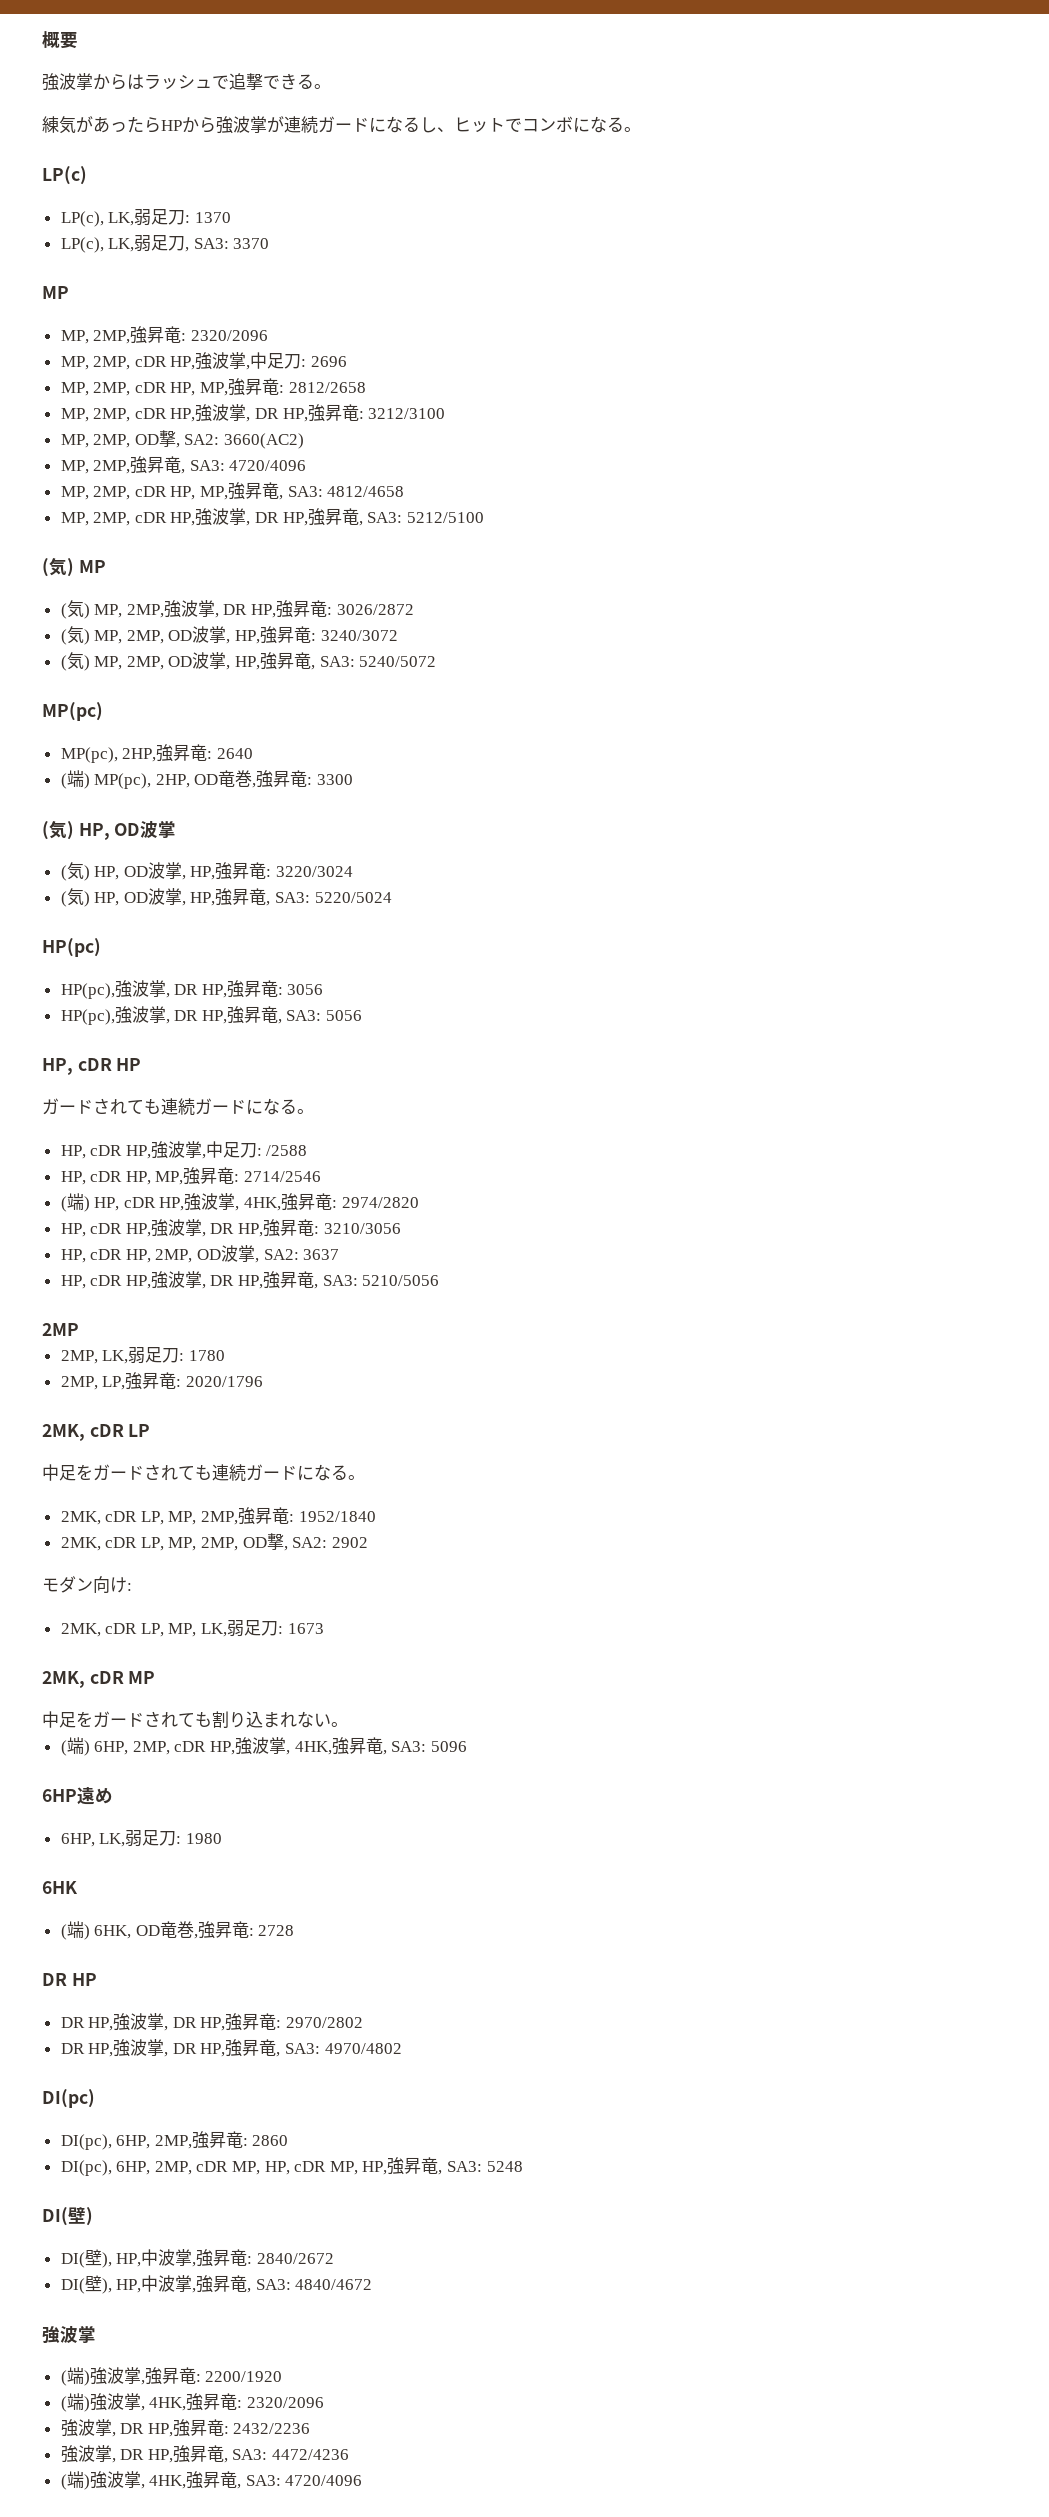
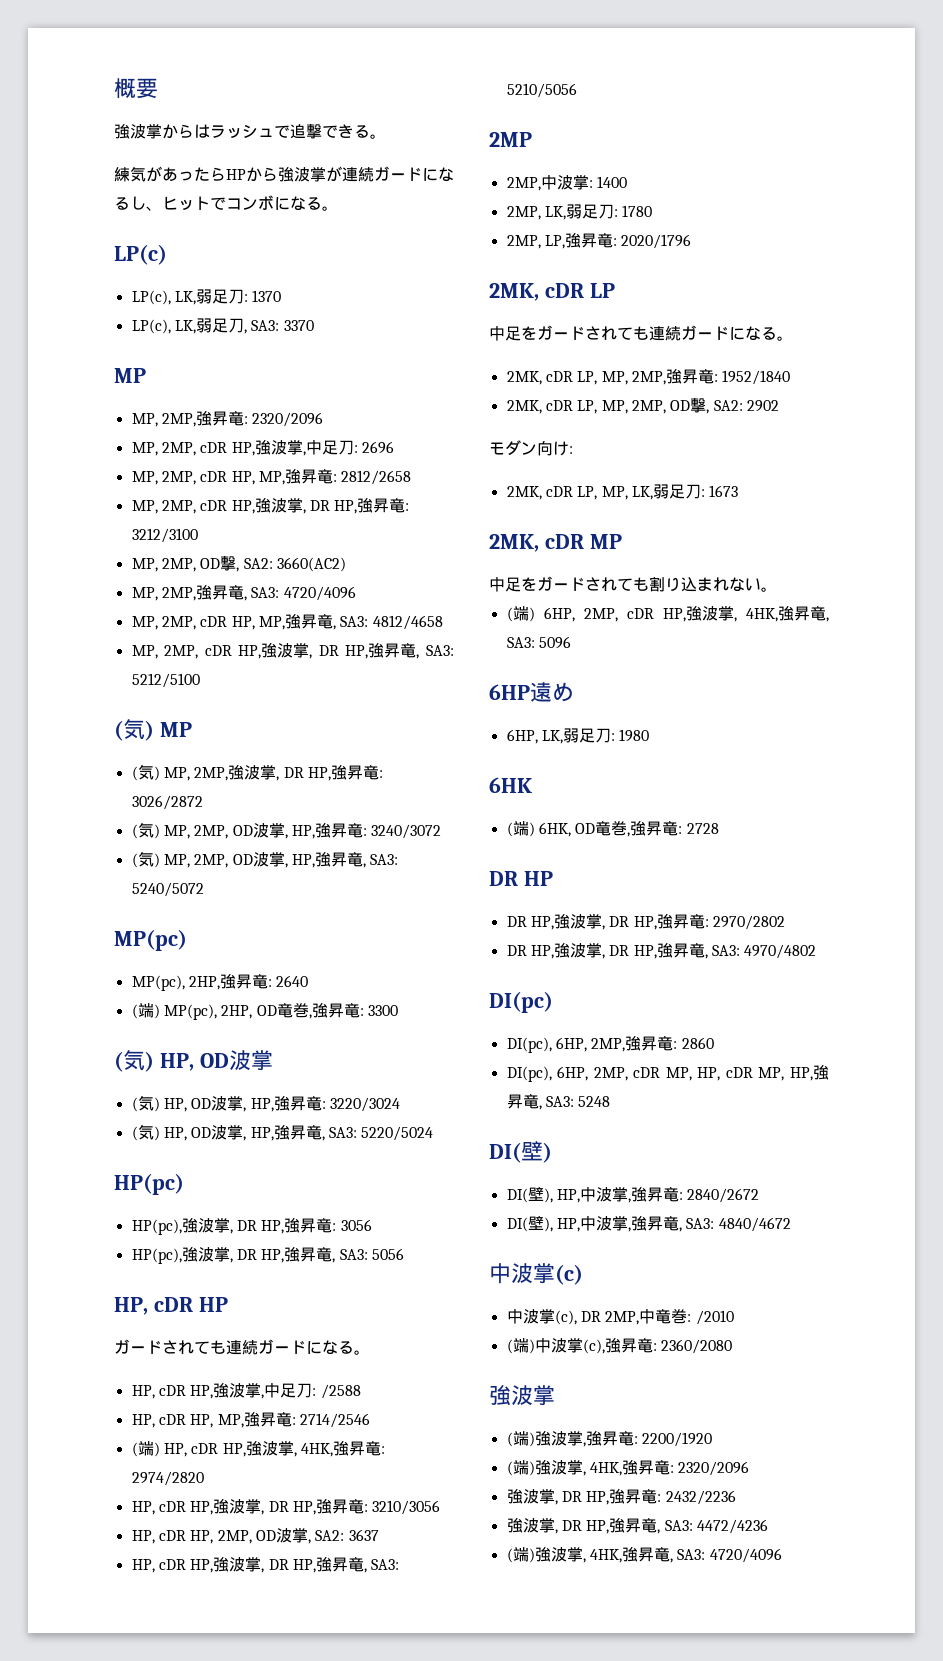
(79, 1329) none -> [506,175,627,191] // 2MP,中波掌: 1400
(373, 2284) none -> [489,1263,583,1285] [506,1309,734,1325] [506,1337,732,1354] // 中波掌(c) // 中波掌(c), DR 2MP,中竜巻: /2010 // (端)中波掌(c),強昇竜: 2360/2080

